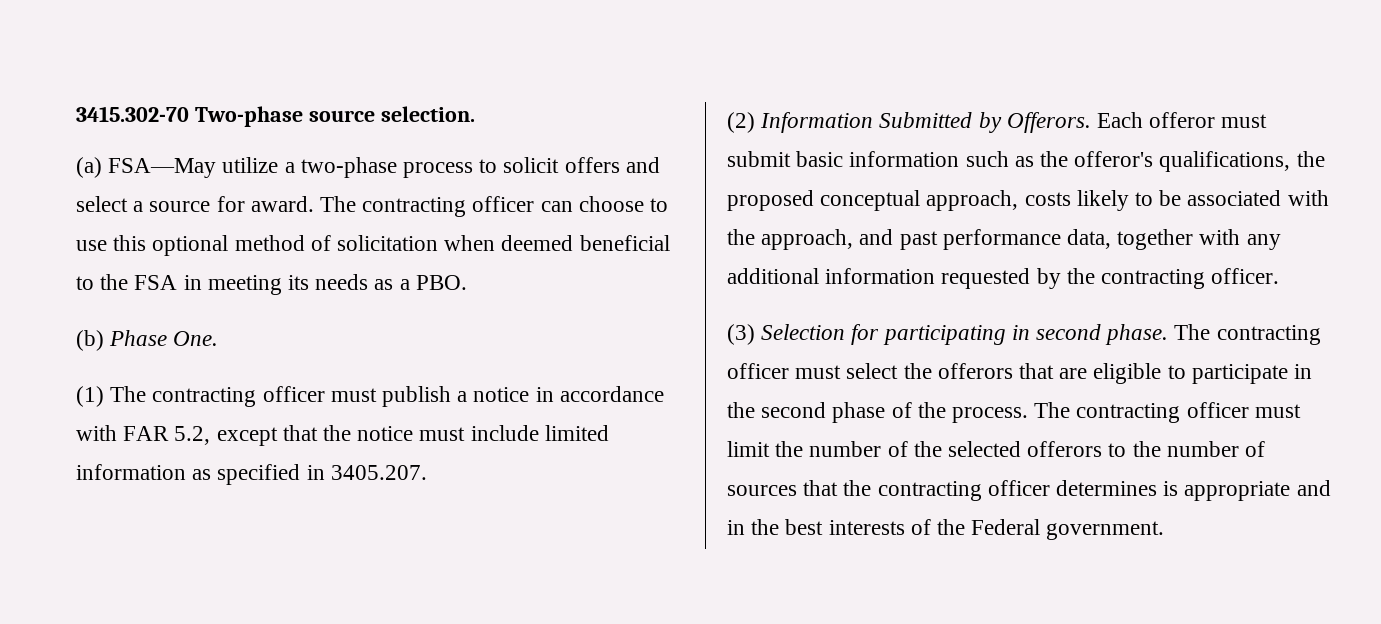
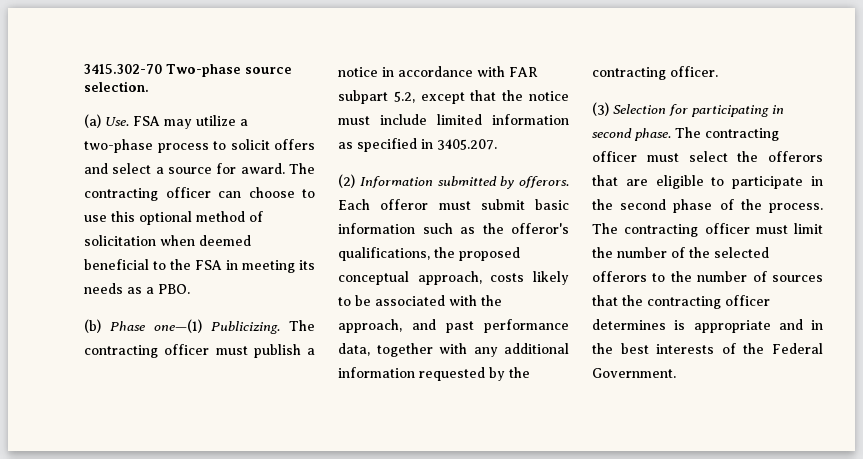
[108,158,217,178] FSA—May -> [105,116,192,129] Use. FSA may
[173,331,219,346] [76,386,104,407] One. // (1) -> [154,319,280,334] one—(1) Publicizing.
(170, 433) none -> [338,90,388,104] subpart
[879,112,1091,133] Submitted by Offerors. -> [437,176,569,189] submitted by offerors.
[1046,521,1165,540] government. -> [592,368,676,378] Government.

